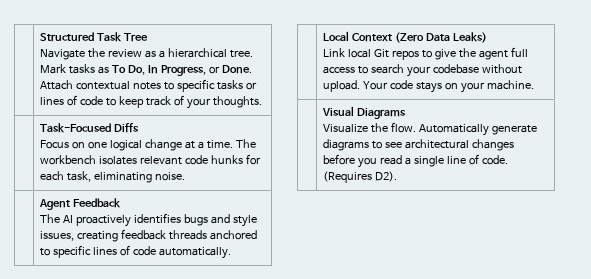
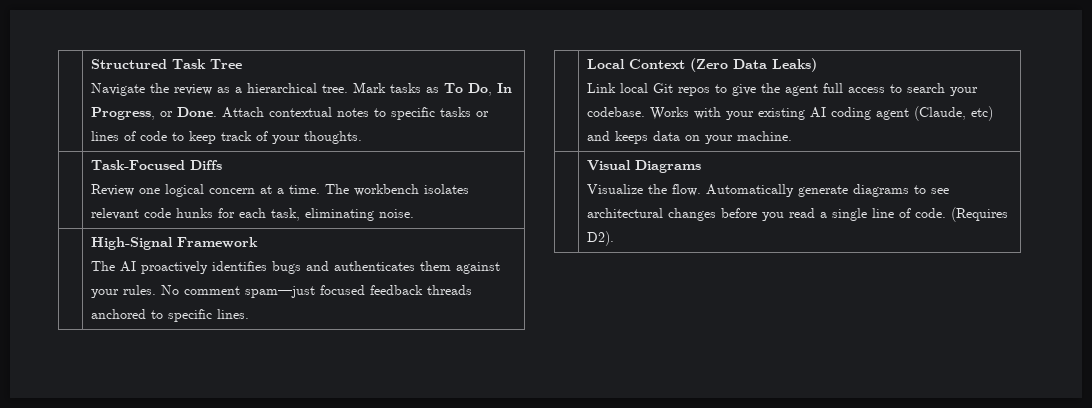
[40,140,86,149] Focus on -> [90,184,134,196] Review
[145,139,183,151] change -> [208,188,255,194] concern
[39,198,122,210] Agent Feedback -> [90,237,258,250] High-Signal Framework
[232,215,257,227] [40,231,119,242] style issues, creating -> [333,261,500,274] [90,285,365,298] authenticates them against your rules. No comment spam—just focused
[93,245,231,259] lines of code automatically. -> [216,309,249,319] lines.
[433,64,522,74] [323,80,443,93] codebase without upload. Your code stays -> [586,106,993,121] [586,131,680,144] codebase. Works with your existing AI coding agent (Claude, etc) and keeps data

